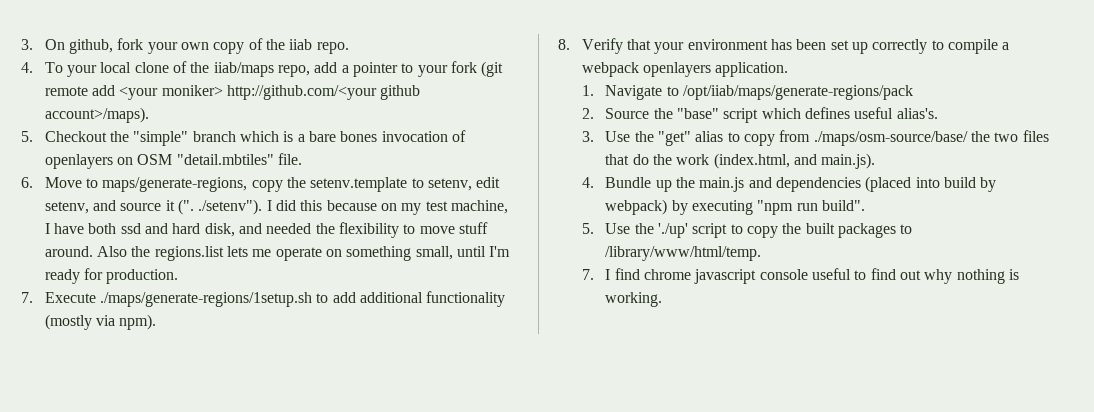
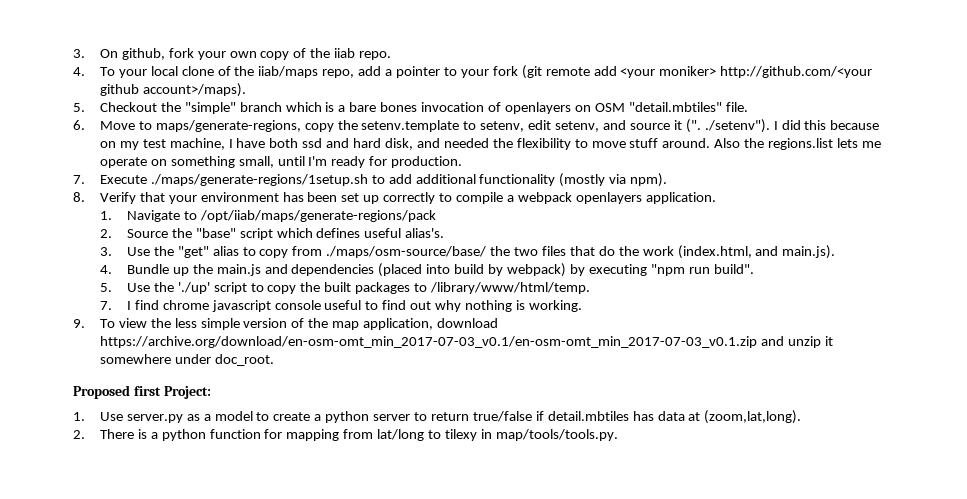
(663, 299) none -> [73,318,499,330] [99,336,833,348] [99,354,274,366] [73,385,211,399] [73,410,802,424] [73,429,618,441] // 9. To view the less simple version of the map application, download https://archive.org/download/en-osm-omt_min_2017-07-03_v0.1/en-osm-omt_min_2017-07-03_v0.1.zip and unzip it somewhere under doc_root. // Proposed first Project: // 1. Use server.py as a model to create a python server to return true/false if detail.mbtiles has data at (zoom,lat,long). // 2. There is a python function for mapping from lat/long to tilexy in map/tools/tools.py.

